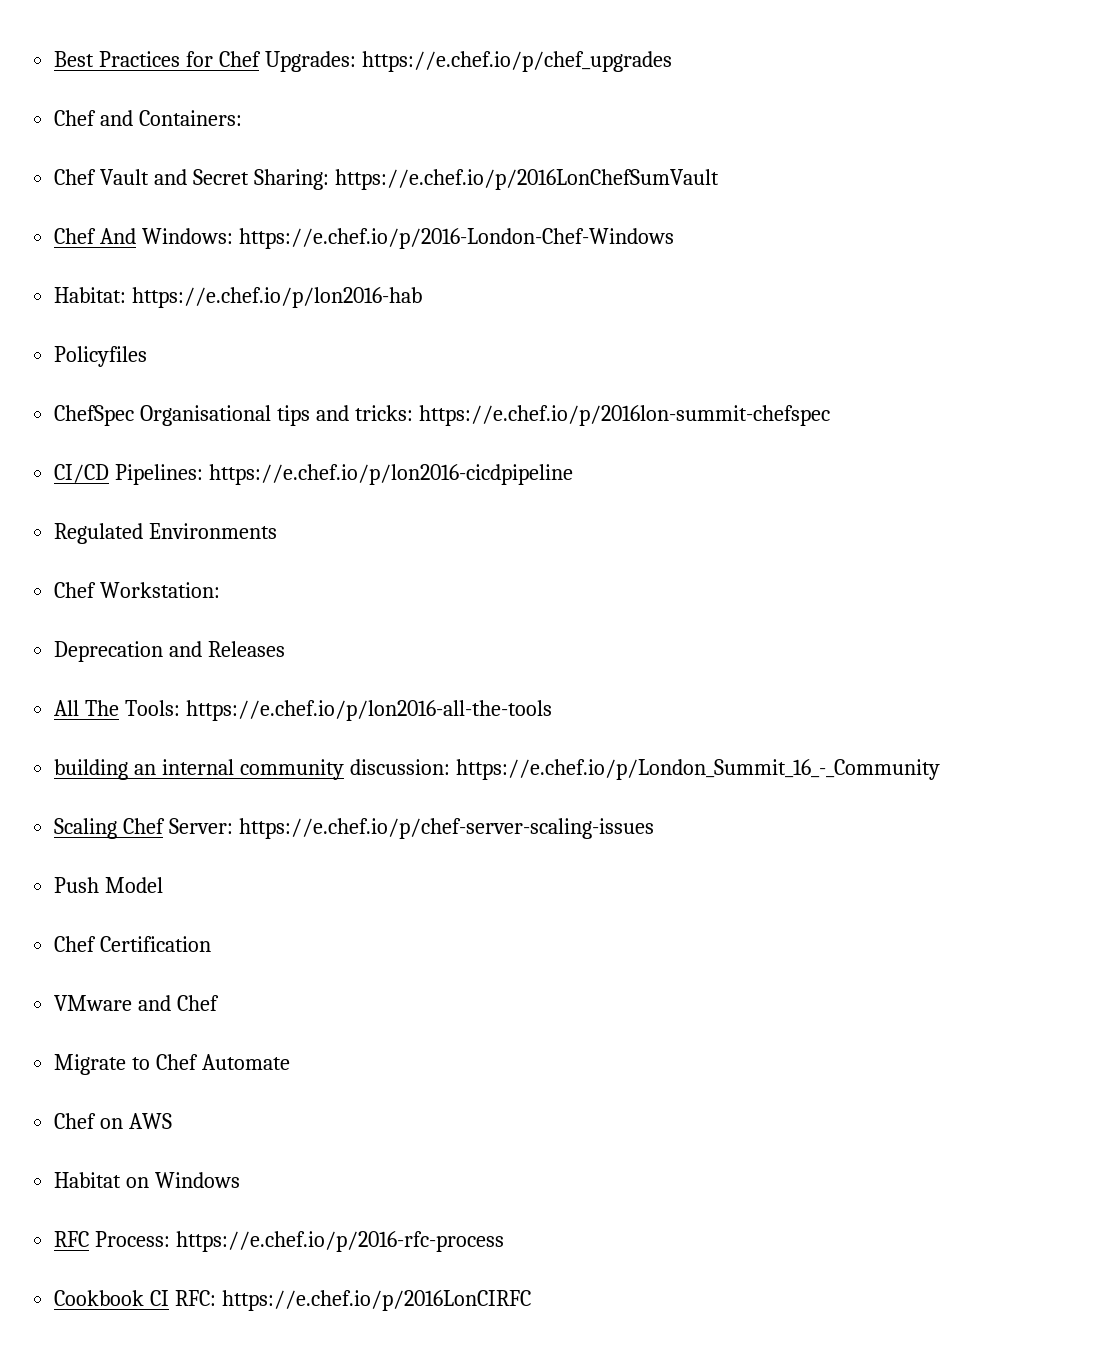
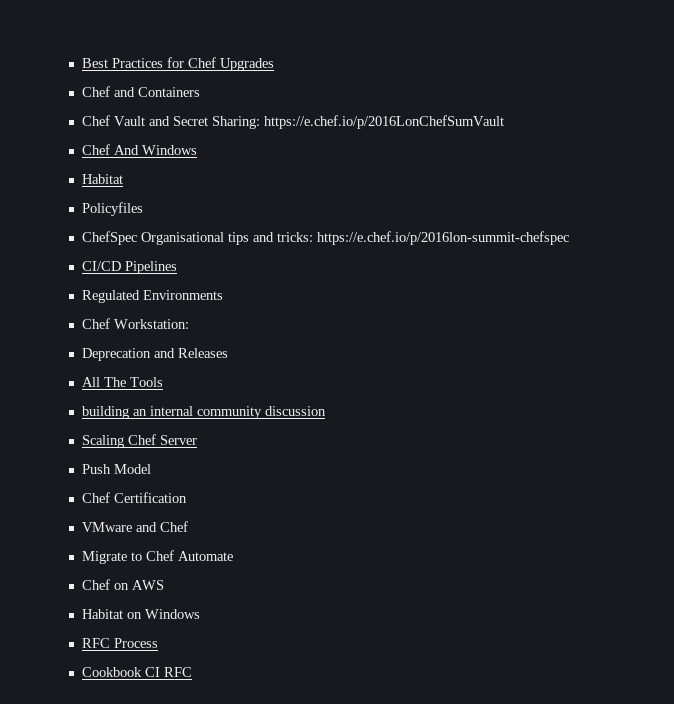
[264,51,672,72] Upgrades: https://e.chef.io/p/chef_upgrades -> [219,58,274,71] Upgrades
[139,110,243,126] Containers: -> [137,87,200,97] Containers
[142,228,675,249] [54,287,423,308] Windows: https://e.chef.io/p/2016-London-Chef-Windows // Habitat: https://e.chef.io/p/lon2016-hab -> [141,145,197,155] [81,174,123,184] Windows // Habitat
[115,464,574,485] Pipelines: https://e.chef.io/p/lon2016-cicdpipeline -> [124,261,177,274] Pipelines
[125,700,553,721] Tools: https://e.chef.io/p/lon2016-all-the-tools -> [129,377,163,387] Tools
[349,759,940,780] discussion: https://e.chef.io/p/London_Summit_16_-_Community -> [264,406,326,416] discussion
[169,818,655,839] Server: https://e.chef.io/p/chef-server-scaling-issues -> [159,435,197,445] Server
[95,1231,505,1252] Process: https://e.chef.io/p/2016-rfc-process -> [113,638,158,648] Process
[175,1290,532,1311] RFC: https://e.chef.io/p/2016LonCIRFC -> [163,667,192,677] RFC

